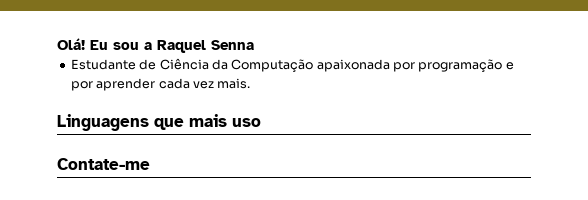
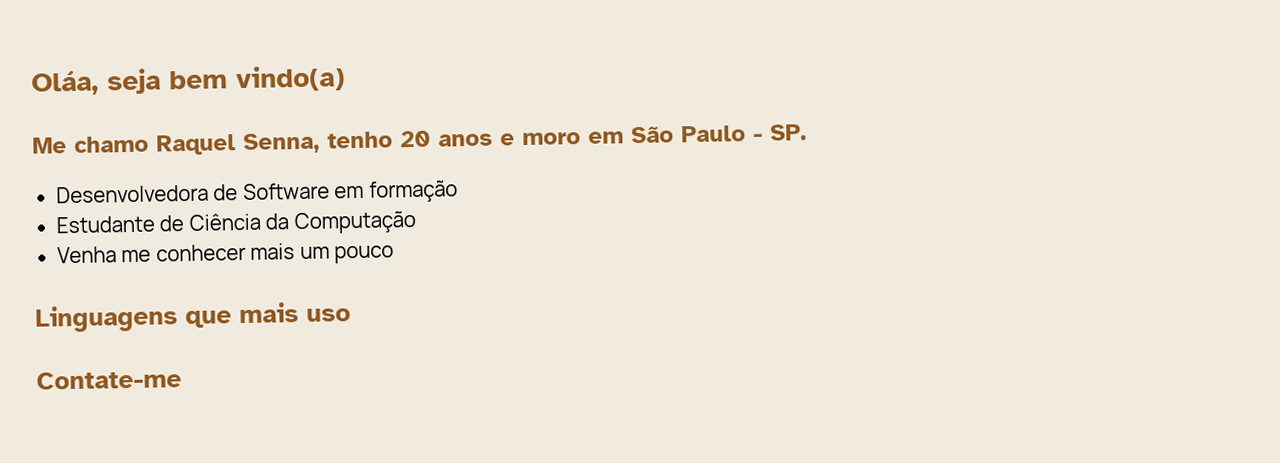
[57,38,254,53] Olá! Eu sou a Raquel Senna -> [31,65,345,96] [32,124,807,156] [55,180,458,204] Oláa, seja bem vindo(a) // Me chamo Raquel Senna, tenho 20 anos e moro em São Paulo - SP. // Desenvolvedora de Software em formação
[316,59,514,73] [70,78,251,91] apaixonada por programação e por aprender cada vez mais. -> [56,243,395,264] // Venha me conhecer mais um pouco

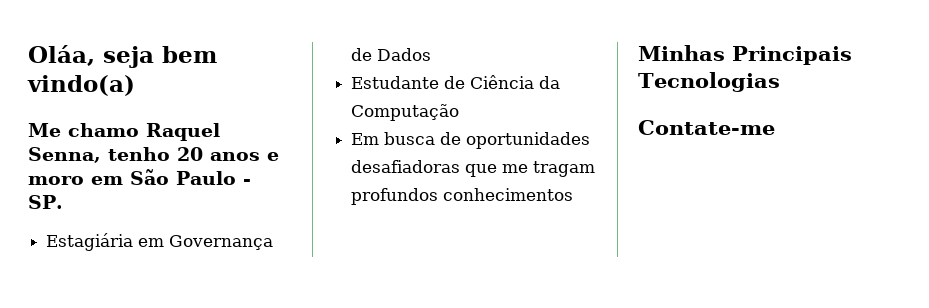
[55,180,458,204] Desenvolvedora de Software em formação -> [46,233,274,251] [351,48,432,61] Estagiária em Governança de Dados
[56,243,395,264] [35,302,351,333] Venha me conhecer mais um pouco // Linguagens que mais uso -> [351,132,591,149] [351,160,596,177] [351,188,574,205] [638,45,852,65] [638,72,780,92] Em busca de oportunidades desafiadoras que me tragam profundos conhecimentos // Minhas Principais Tecnologias

